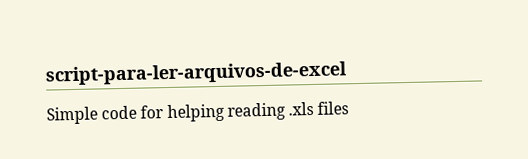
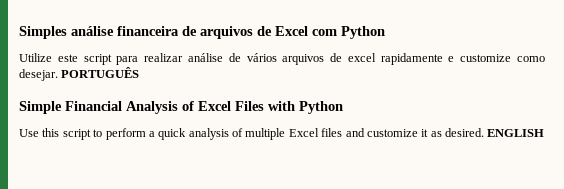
[45,61,348,86] [46,101,350,125] script-para-ler-arquivos-de-excel // Simple code for helping reading .xls files -> [19,26,385,39] [19,53,545,65] [19,67,140,81] [19,101,343,114] [19,128,545,140] Simples análise financeira de arquivos de Excel com Python // Utilize este script para realizar análise de vários arquivos de excel rapidamente e customize como desejar. PORTUGUÊS // Simple Financial Analysis of Excel Files with Python // Use this script to perform a quick analysis of multiple Excel files and customize it as desired. ENGLISH

